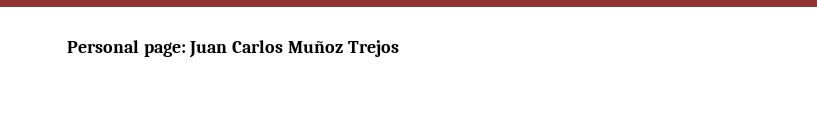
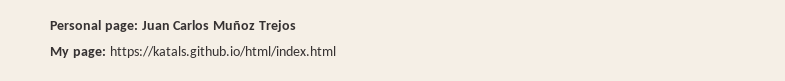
(399, 48) none -> [50,46,336,58] // My page: https://katals.github.io/html/index.html

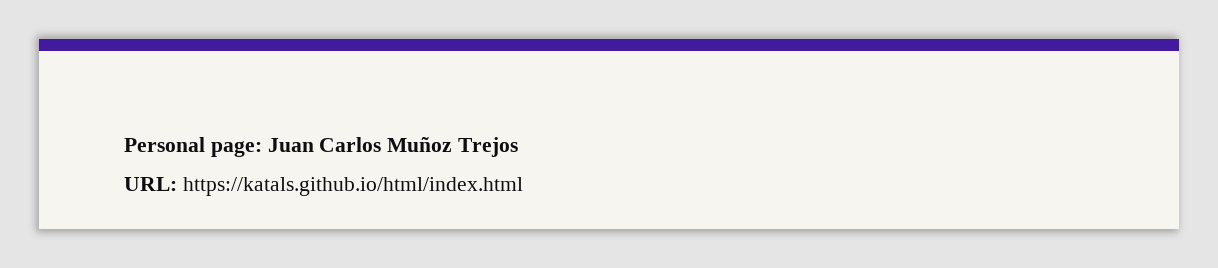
[50,47,106,58] My page: -> [124,177,177,191] URL:

